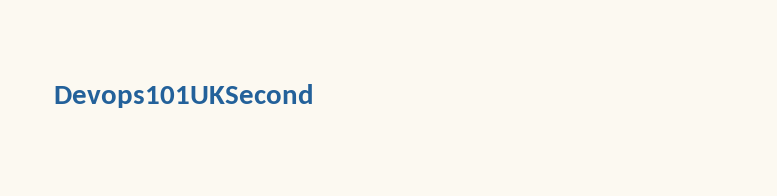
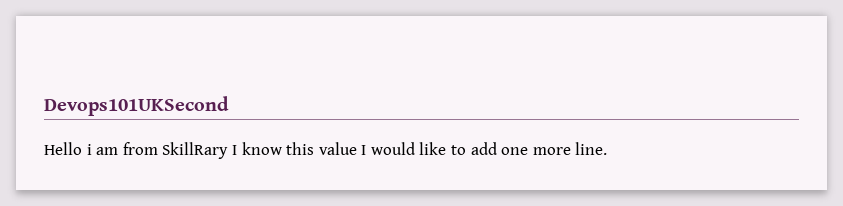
(314, 96) none -> [44,142,608,159] // Hello i am from SkillRary I know this value I would like to add one more line.

